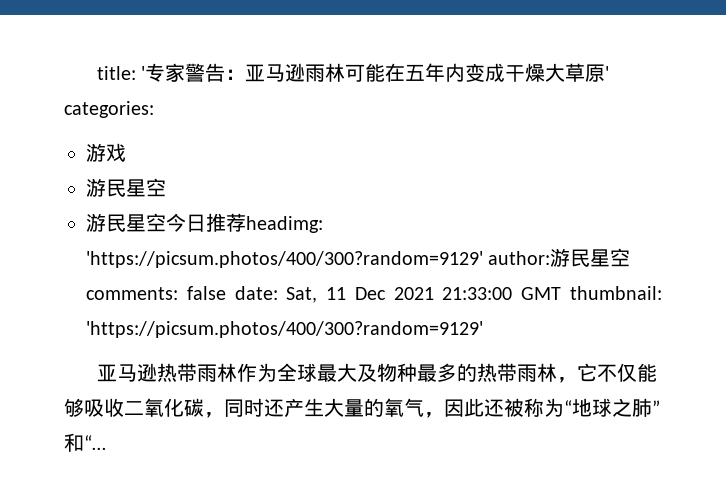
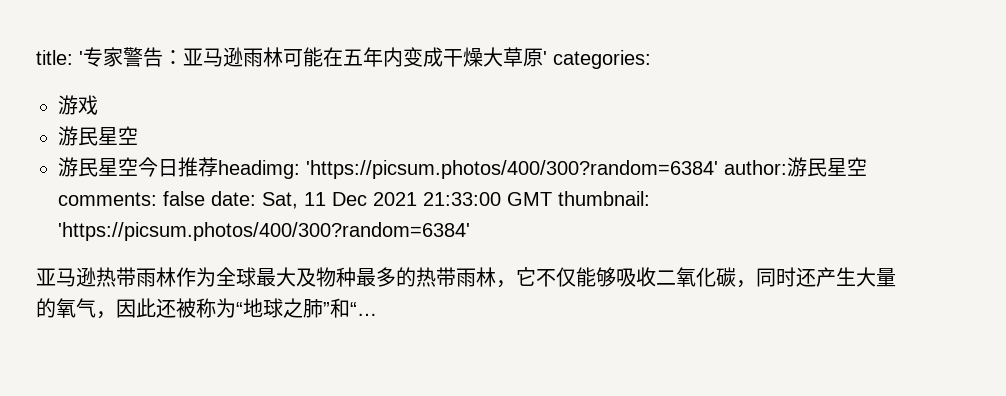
[86,251,483,268] 'https://picsum.photos/400/300?random=9129' -> [306,160,718,179] 'https://picsum.photos/400/300?random=6384'
[86,321,483,338] 'https://picsum.photos/400/300?random=9129' -> [58,222,470,241] 'https://picsum.photos/400/300?random=6384'

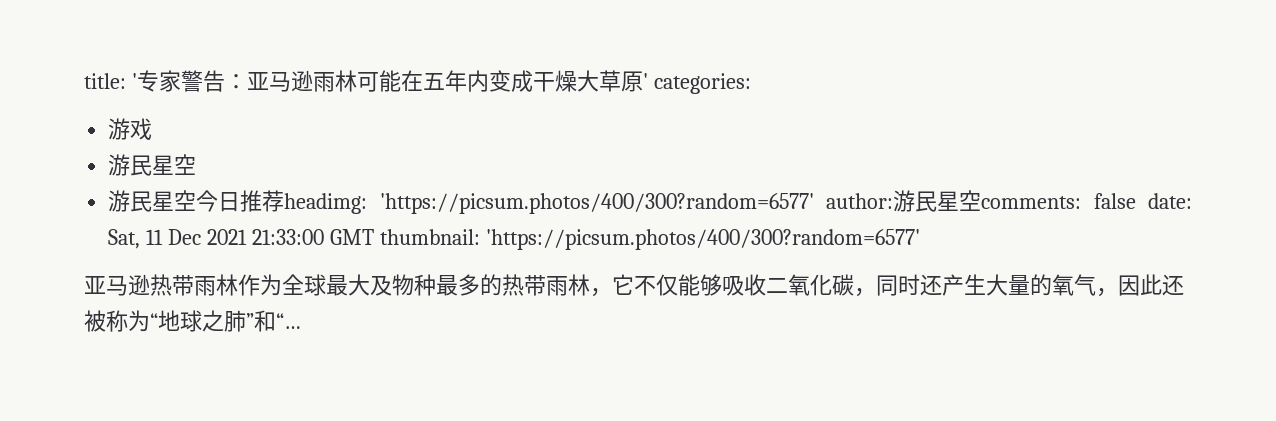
[306,160,718,179] 'https://picsum.photos/400/300?random=6384' -> [379,193,814,214] 'https://picsum.photos/400/300?random=6577'
[58,222,470,241] 'https://picsum.photos/400/300?random=6384' -> [485,229,920,250] 'https://picsum.photos/400/300?random=6577'

